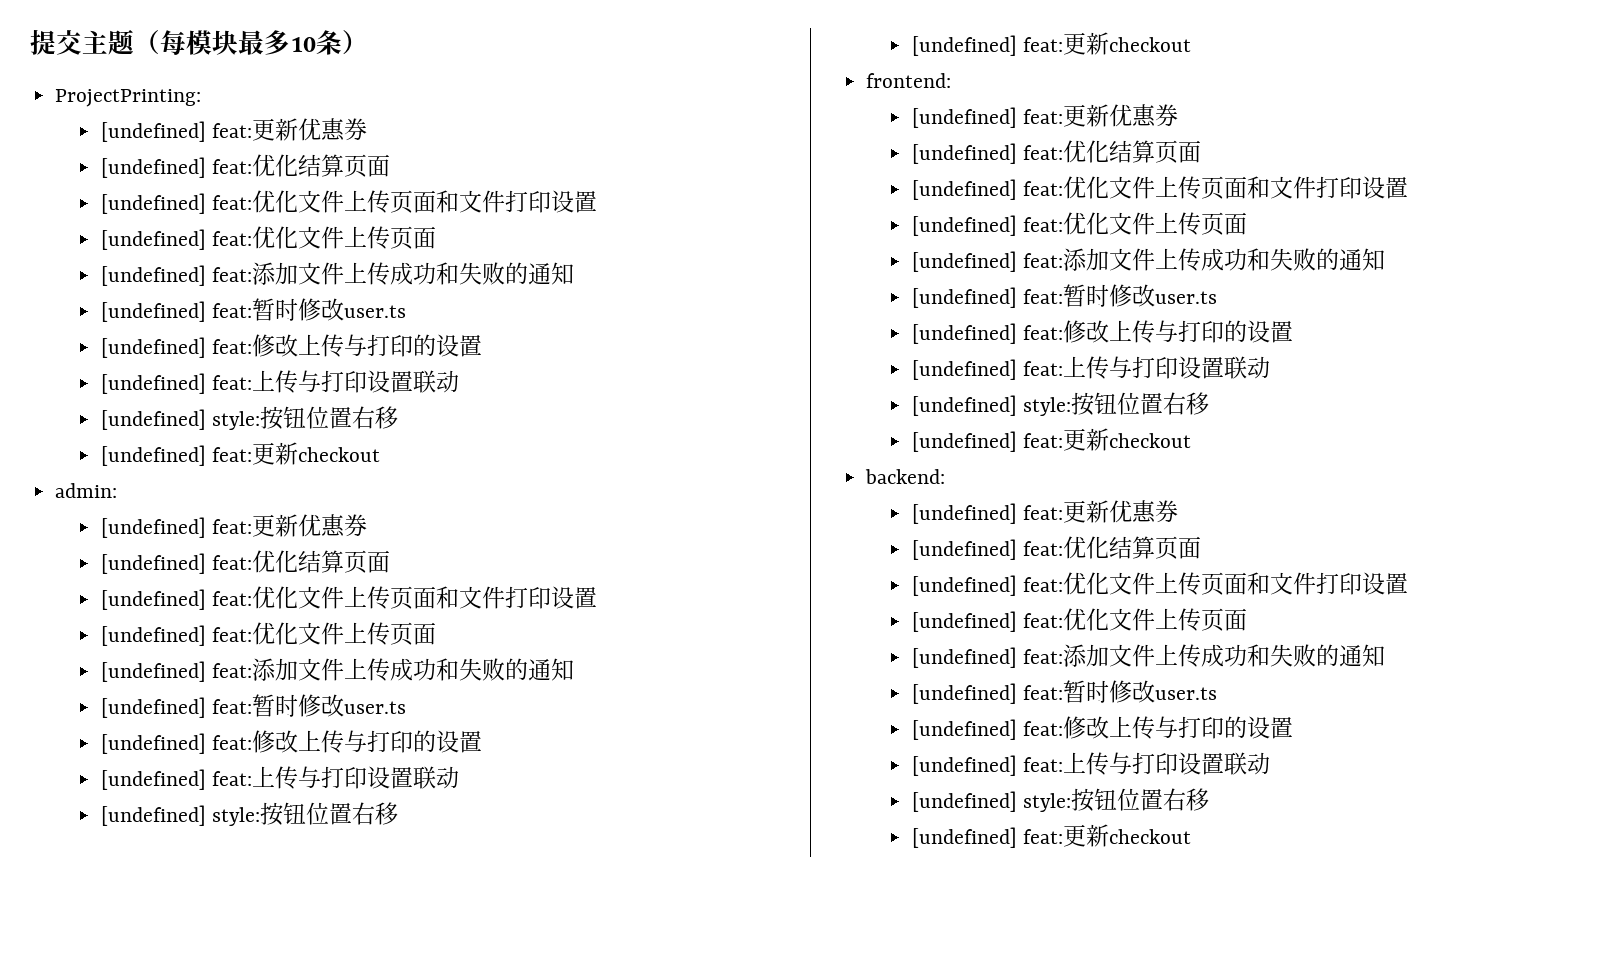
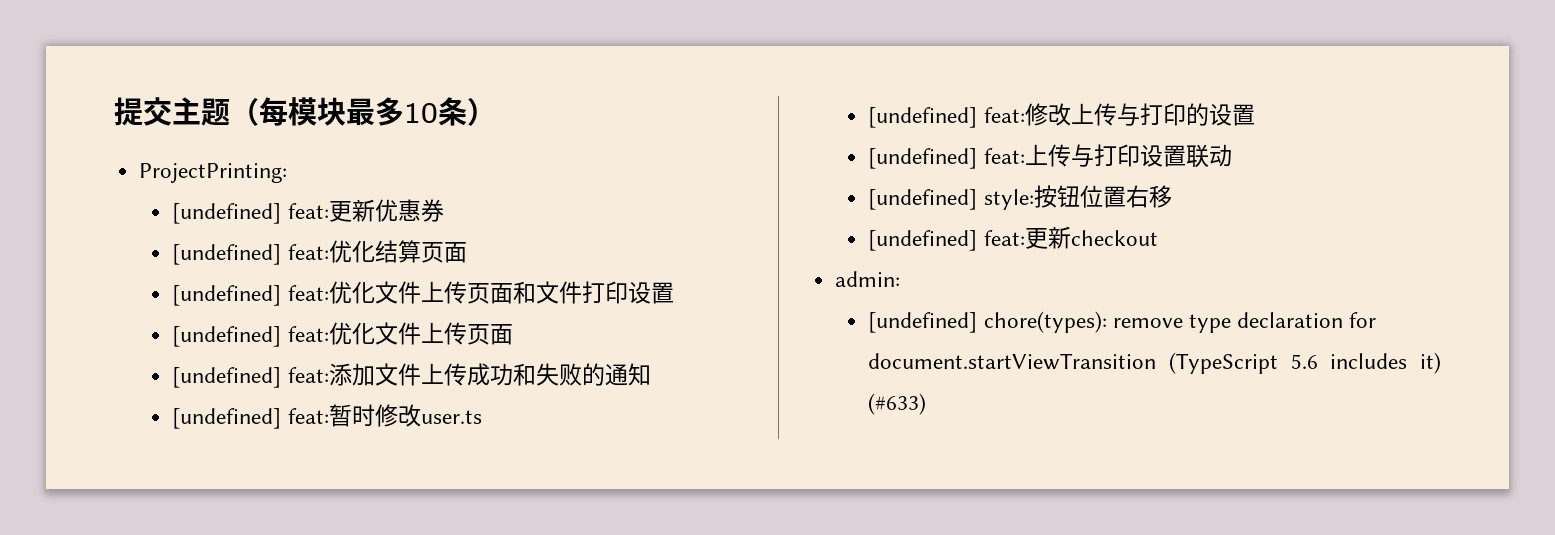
[212,514,368,537] [100,550,391,574] [100,586,598,610] [100,622,437,646] [100,658,575,682] [100,694,407,718] [100,730,483,754] [100,766,460,790] [100,802,399,826] [911,32,1192,56] [866,73,952,88] [911,104,1179,128] [911,140,1202,164] [911,176,1409,200] [911,212,1248,236] [911,248,1386,272] [911,284,1218,308] [911,320,1294,344] [911,356,1271,380] [911,392,1210,416] [911,428,1192,452] [865,469,946,484] [911,500,1179,524] [911,536,1202,560] [911,572,1409,596] [911,608,1248,632] [911,644,1386,668] [911,680,1218,704] [911,716,1294,740] [911,752,1271,776] [911,788,1210,812] [911,824,1192,848] feat:更新优惠券 // [undefined] feat:优化结算页面 // [undefined] feat:优化文件上传页面和文件打印设置 // [undefined] feat:优化文件上传页面 // [undefined] feat:添加文件上传成功和失败的通知 // [undefined] feat:暂时修改user.ts // [undefined] feat:修改上传与打印的设置 // [undefined] feat:上传与打印设置联动 // [undefined] style:按钮位置右移 // [undefined] feat:更新checkout // frontend: // [undefined] feat:更新优惠券 // [undefined] feat:优化结算页面 // [undefined] feat:优化文件上传页面和文件打印设置 // [undefined] feat:优化文件上传页面 // [undefined] feat:添加文件上传成功和失败的通知 // [undefined] feat:暂时修改user.ts // [undefined] feat:修改上传与打印的设置 // [undefined] feat:上传与打印设置联动 // [undefined] style:按钮位置右移 // [undefined] feat:更新checkout // backend: // [undefined] feat:更新优惠券 // [undefined] feat:优化结算页面 // [undefined] feat:优化文件上传页面和文件打印设置 // [undefined] feat:优化文件上传页面 // [undefined] feat:添加文件上传成功和失败的通知 // [undefined] feat:暂时修改user.ts // [undefined] feat:修改上传与打印的设置 // [undefined] feat:上传与打印设置联动 // [undefined] style:按钮位置右移 // [undefined] feat:更新checkout -> [983,311,1377,333] [868,352,1441,374] [868,393,927,415] chore(types): remove type declaration for document.startViewTransition (TypeScript 5.6 includes it) (#633)

